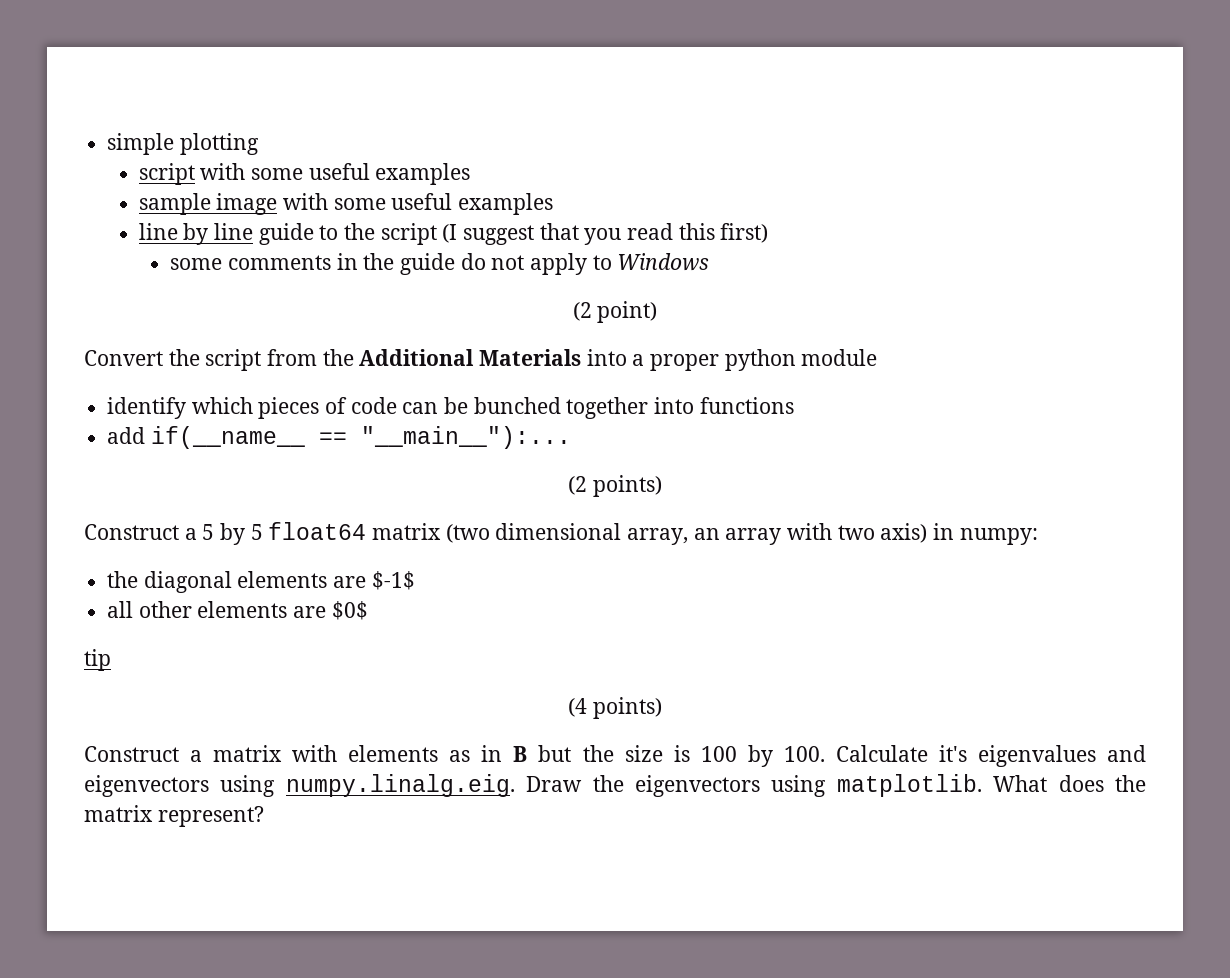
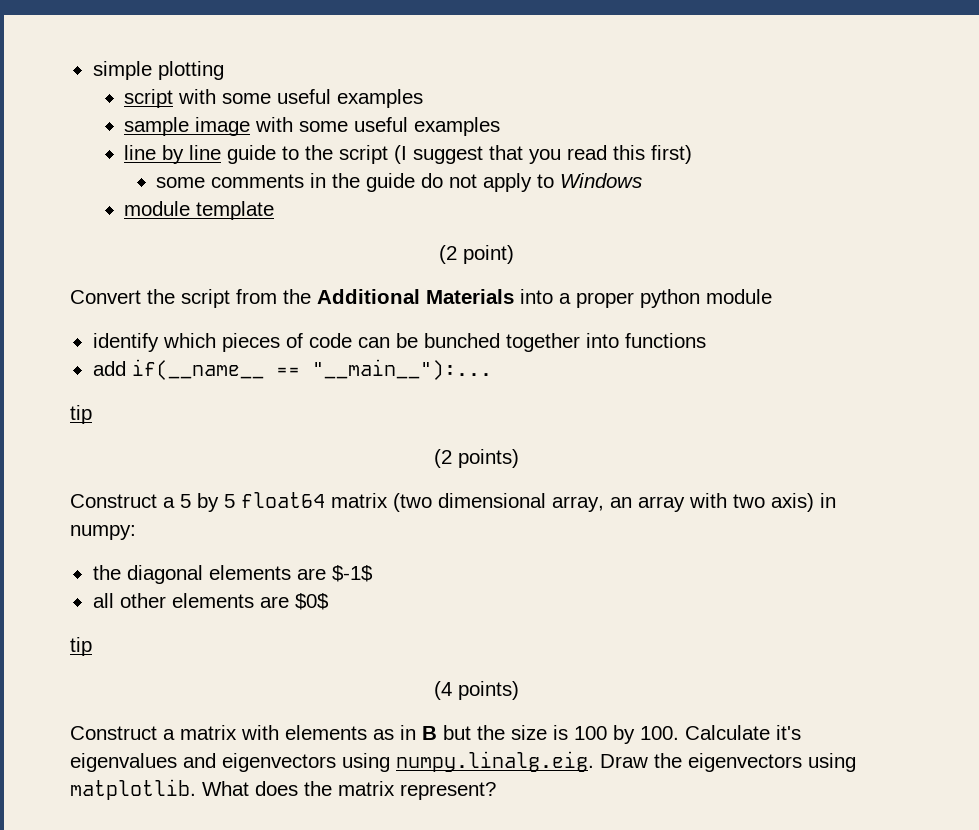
(710, 262) none -> [124,201,275,220] // module template
(571, 437) none -> [70,405,92,424] // tip

